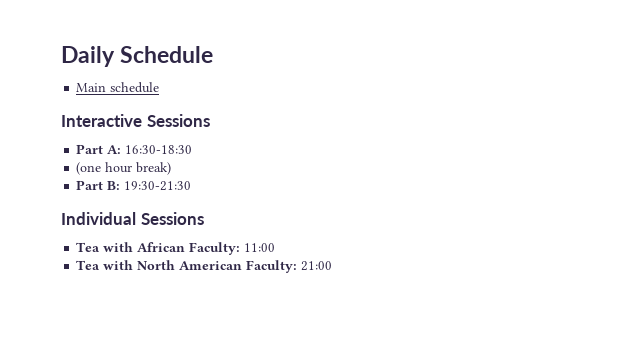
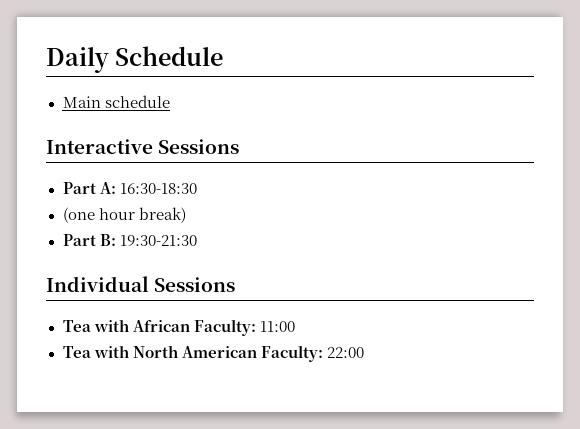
[301,261,333,271] 21:00 -> [326,347,364,358] 22:00

